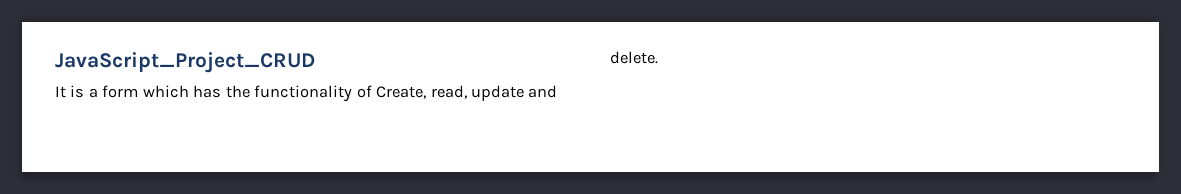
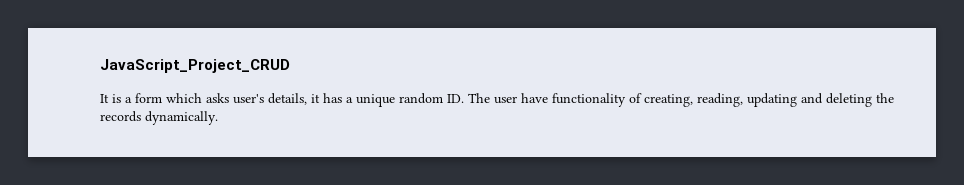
[193,85,558,102] [610,51,658,64] has the functionality of Create, read, update and delete. -> [206,93,894,107] [100,111,218,125] asks user's details, it has a unique random ID. The user have functionality of creating, reading, updating and deleting the records dynamically.

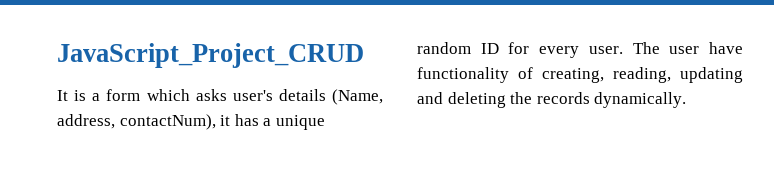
[268,93,307,105] details, -> [278,89,383,105] [57,114,216,130] details (Name, address, contactNum),
[447,94,464,103] ID. -> [480,42,623,58] ID for every user.

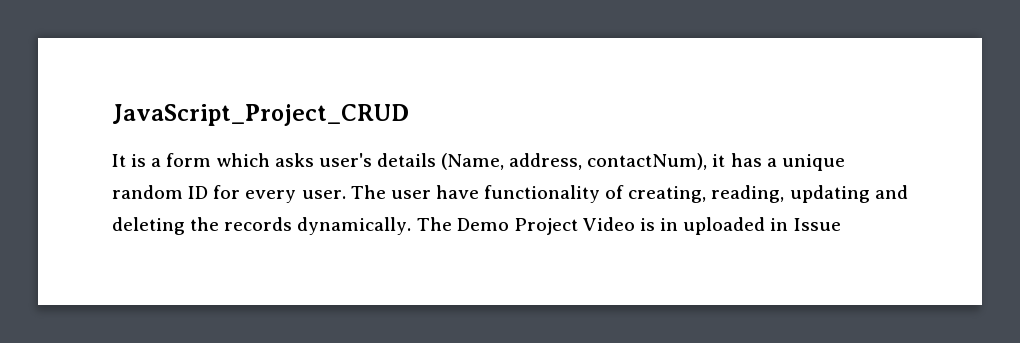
(687, 100) none -> [416,217,841,235] The Demo Project Video is in uploaded in Issue

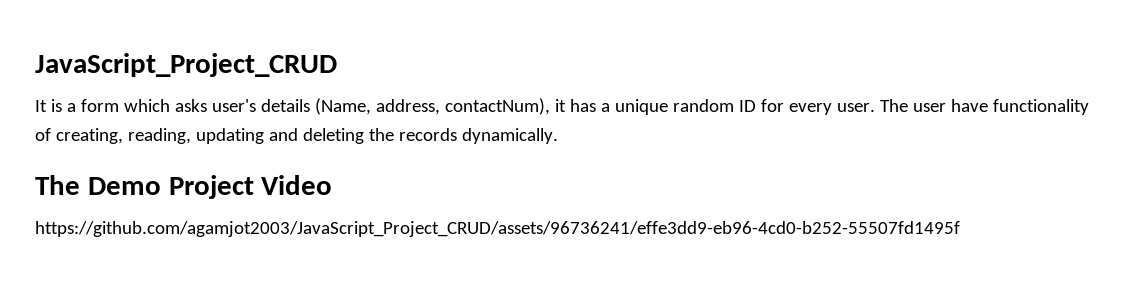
(412, 226) none -> (558, 136) //
[640,217,841,235] is in uploaded in Issue -> [35,221,960,237] // https://github.com/agamjot2003/JavaScript_Project_CRUD/assets/96736241/effe3dd9-eb96-4cd0-b252-55507fd1495f

